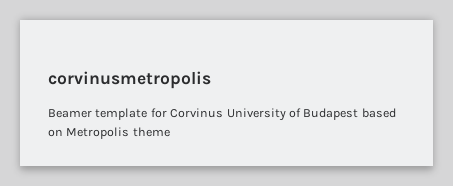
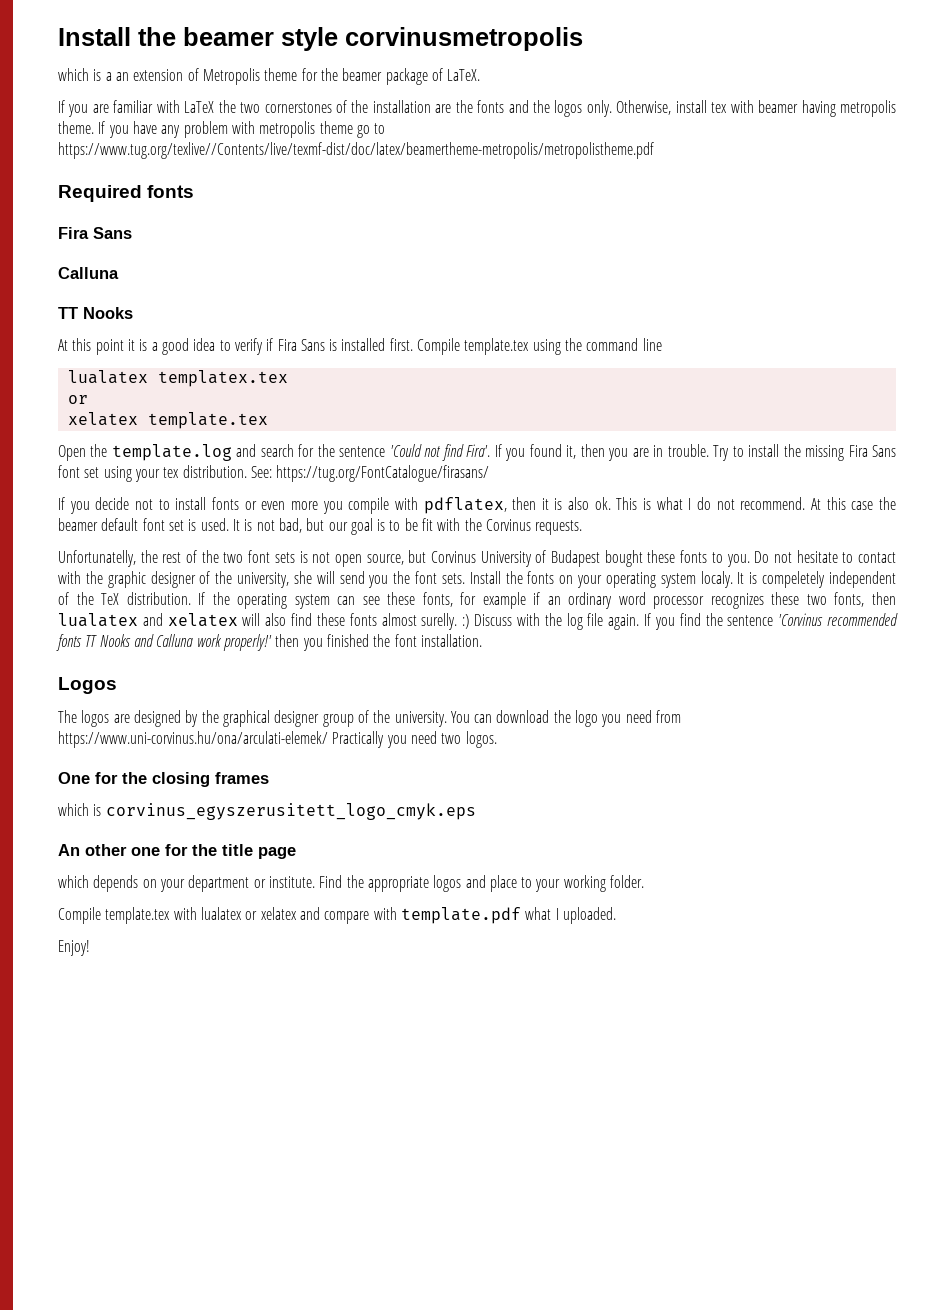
[48,71,211,89] [48,108,396,121] [48,127,170,139] corvinusmetropolis // Beamer template for Corvinus University of Budapest based on Metropolis theme -> [58,27,583,51] [58,68,481,85] [58,100,896,117] [58,121,386,138] [58,142,654,159] [58,185,195,202] [58,227,132,239] [58,267,119,279] [58,307,133,319] [58,338,662,355] [67,370,288,387] [67,395,88,404] [67,412,268,429] [58,444,897,461] [58,465,490,482] [58,497,897,514] [58,518,583,535] [58,550,897,567] [58,571,896,588] [58,592,897,609] [58,613,899,630] [56,634,482,651] [58,677,117,694] [58,710,682,727] [58,731,497,748] [58,772,269,787] [58,803,476,820] [58,844,296,859] [58,875,645,892] [58,907,616,924] [58,940,90,956] Install the beamer style corvinusmetropolis // which is a an extension of Metropolis theme for the beamer package of LaTeX. // If you are familiar with LaTeX the two cornerstones of the installation are the fonts and the logos only. Otherwise, install tex with beamer having metropolis theme. If you have any problem with metropolis theme go to https://www.tug.org/texlive//Contents/live/texmf-dist/doc/latex/beamertheme-metropolis/metropolistheme.pdf // Required fonts // Fira Sans // Calluna // TT Nooks // At this point it is a good idea to verify if Fira Sans is installed first. Compile template.tex using the command line // lualatex templatex.tex // or // xelatex template.tex // Open the template.log and search for the sentence 'Could not find Fira'. If you found it, then you are in trouble. Try to install the missing Fira Sans font set using your tex distribution. See: https://tug.org/FontCatalogue/firasans/ // If you decide not to install fonts or even more you compile with pdflatex, then it is also ok. This is what I do not recommend. At this case the beamer default font set is used. It is not bad, but our goal is to be fit with the Corvinus requests. // Unfortunatelly, the rest of the two font sets is not open source, but Corvinus University of Budapest bought these fonts to you. Do not hesitate to contact with the graphic designer of the university, she will send you the font sets. Install the fonts on your operating system localy. It is compeletely independent of the TeX distribution. If the operating system can see these fonts, for example if an ordinary word processor recognizes these two fonts, then lualatex and xelatex will also find these fonts almost surelly. :) Discuss with the log file again. If you find the sentence 'Corvinus recommended fonts TT Nooks and Calluna work properly!' then you finished the font installation. // Logos // The logos are designed by the graphical designer group of the university. You can download the logo you need from https://www.uni-corvinus.hu/ona/arculati-elemek/ Practically you need two logos. // One for the closing frames // which is corvinus_egyszerusitett_logo_cmyk.eps // An other one for the title page // which depends on your department or institute. Find the appropriate logos and place to your working folder. // Compile template.tex with lualatex or xelatex and compare with template.pdf what I uploaded. // Enjoy!

